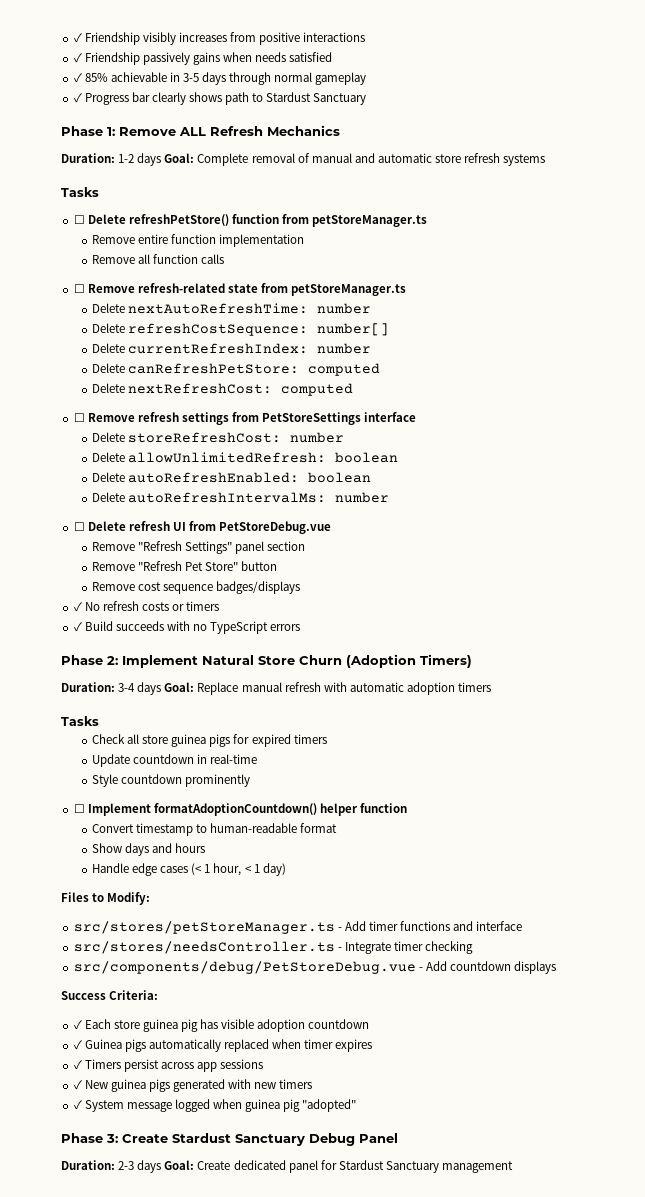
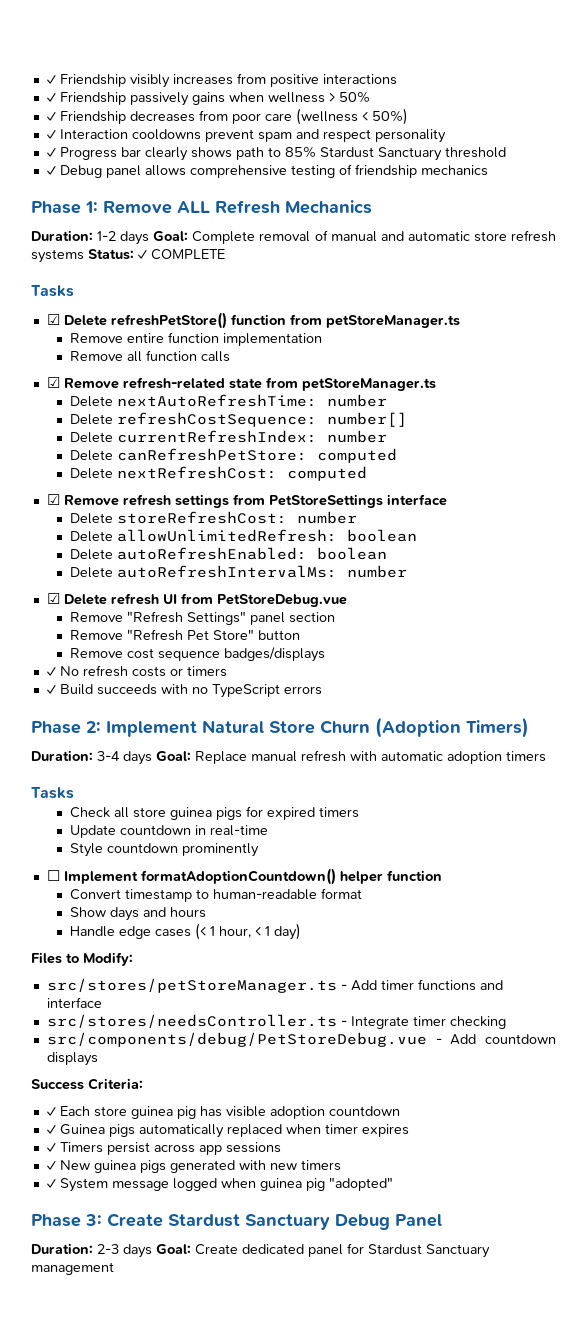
[255,52,333,62] [73,72,367,85] needs satisfied // ✓ 85% achievable in 3-5 days through normal gameplay -> [267,91,370,103] [46,108,408,125] [46,129,446,143] wellness > 50% // ✓ Friendship decreases from poor care (wellness < 50%) // ✓ Interaction cooldowns prevent spam and respect personality
[266,92,367,105] Stardust Sanctuary -> [284,146,506,161] [46,164,488,178] 85% Stardust Sanctuary threshold // ✓ Debug panel allows comprehensive testing of friendship mechanics
[61,187,99,197] [73,215,85,224] // Tasks // ☐ -> [88,249,225,260] [31,285,74,297] [46,314,60,325] Status: ✓ COMPLETE // Tasks // ☑
[73,284,85,293] ☐ -> [46,377,60,388] ☑
[73,413,85,422] ☐ -> [46,494,60,505] ☑
[73,522,85,531] ☐ -> [46,593,60,604] ☑

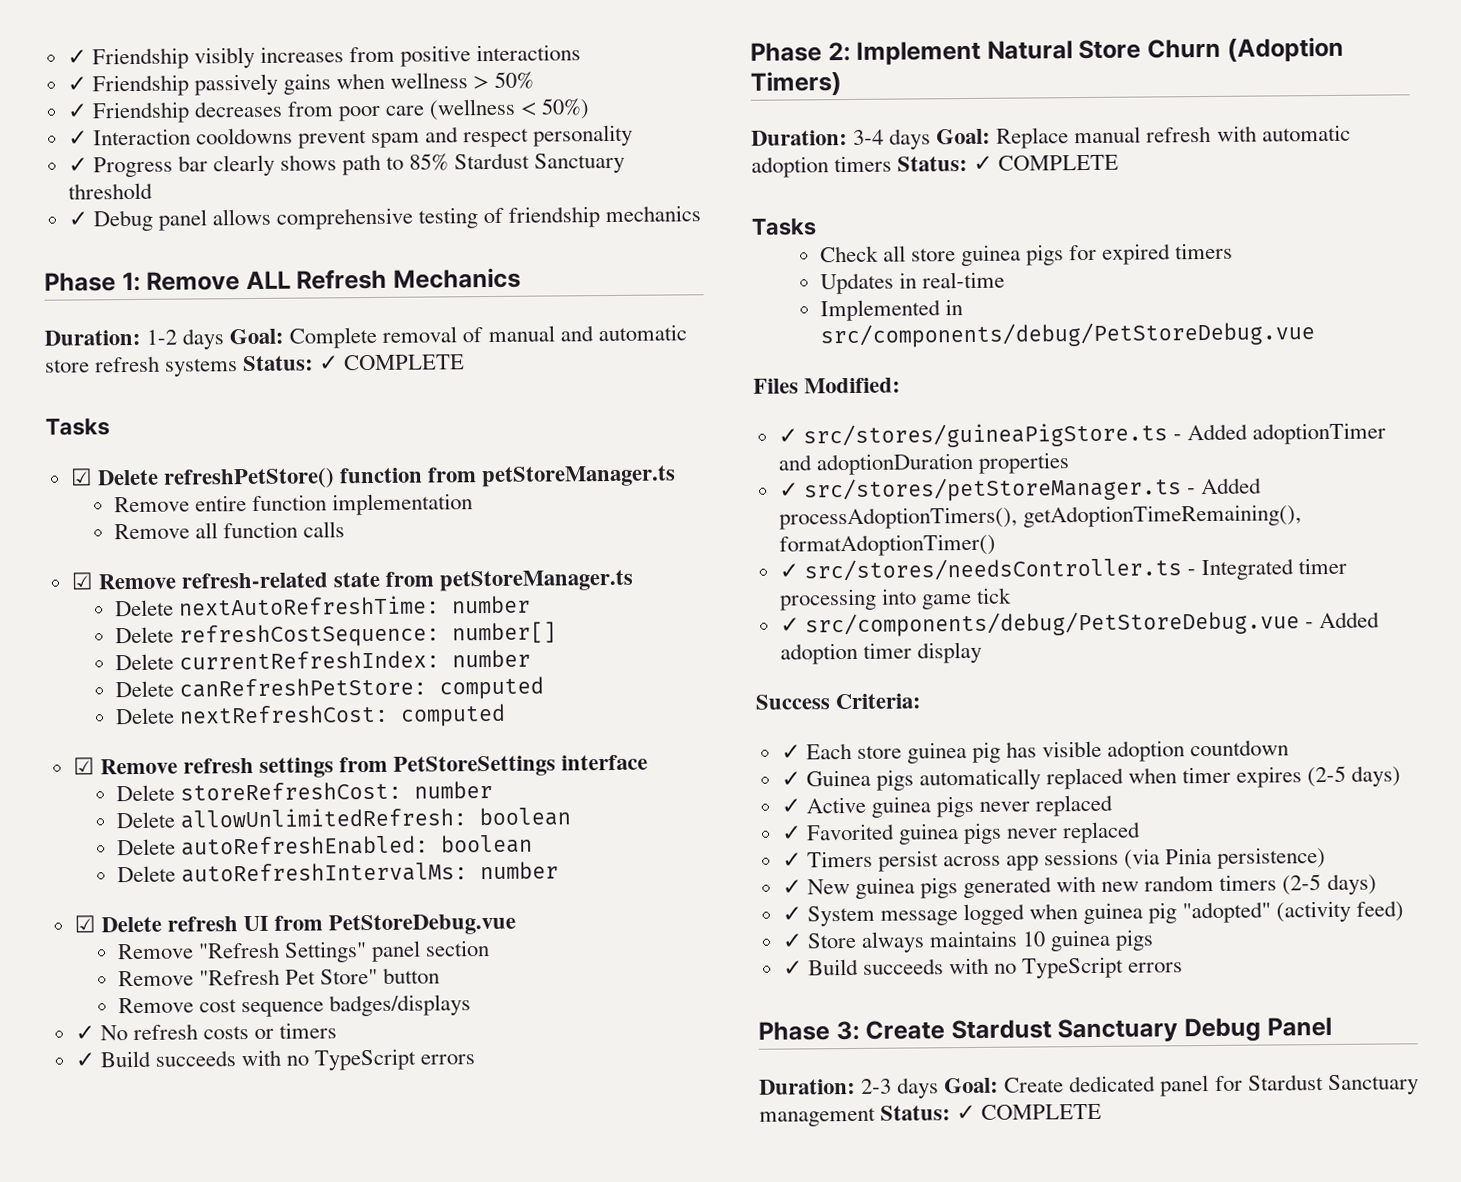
(546, 756) none -> [897,154,1120,172] Status: ✓ COMPLETE
[69,825,191,838] Update countdown -> [819,272,894,295] Updates
[69,843,259,857] [46,868,442,885] [69,888,362,902] [69,907,206,921] [69,923,301,940] [31,952,133,966] [46,978,503,993] [46,997,102,1008] [46,1014,506,1029] [46,1032,556,1047] [46,1052,98,1066] Style countdown prominently // ☐ Implement formatAdoptionCountdown() helper function // Convert timestamp to human-readable format // Show days and hours // Handle edge cases (< 1 hour, < 1 day) // Files to Modify: // src/stores/petStoreManager.ts - Add timer functions and interface // src/stores/needsController.ts - Integrate timer checking // src/components/debug/PetStoreDebug.vue - Add countdown displays -> [819,299,963,322] [819,321,1315,349] [753,377,902,394] [777,422,1387,449] [777,452,1070,476] [778,476,1262,503] [778,504,1302,530] [778,533,996,557] [778,557,1348,582] [778,587,1012,611] [779,610,1380,638] [779,641,982,665] Implemented in src/components/debug/PetStoreDebug.vue // Files Modified: // ✓ src/stores/guineaPigStore.ts - Added adoptionTimer and adoptionDuration properties // ✓ src/stores/petStoreManager.ts - Added processAdoptionTimers(), getAdoptionTimeRemaining(), formatAdoptionTimer() // ✓ src/stores/needsController.ts - Integrated timer processing into game tick // ✓ src/components/debug/PetStoreDebug.vue - Added adoption timer display
(409, 1130) none -> [1307,765,1402,788] [780,794,1114,818] [780,821,1142,845] (2-5 days) // ✓ Active guinea pigs never replaced // ✓ Favorited guinea pigs never replaced
(281, 1147) none -> [1124,847,1327,870] (via Pinia persistence)
[300,1160,341,1171] timers -> [1144,873,1377,896] random timers (2-5 days)
(393, 1184) none -> [1276,900,1405,923] [781,929,1155,953] [782,956,1184,979] (activity feed) // ✓ Store always maintains 10 guinea pigs // ✓ Build succeeds with no TypeScript errors
(114, 1268) none -> [880,1103,1103,1121] Status: ✓ COMPLETE

